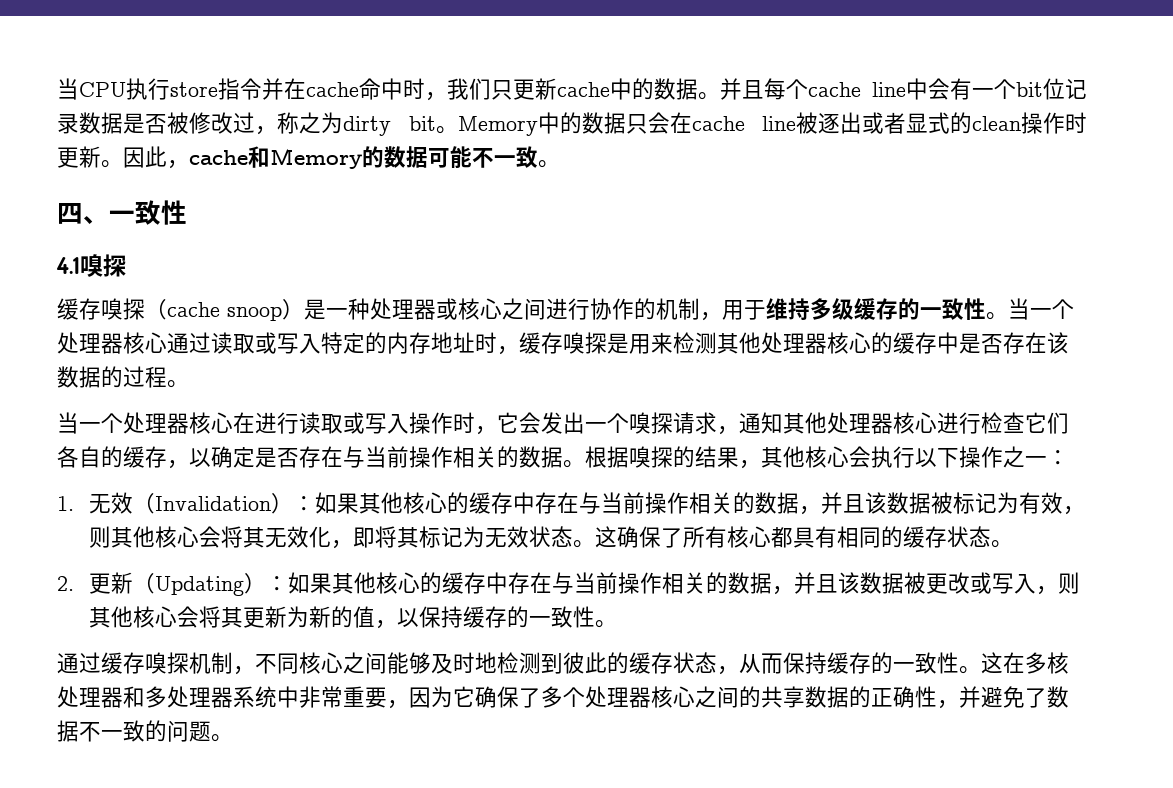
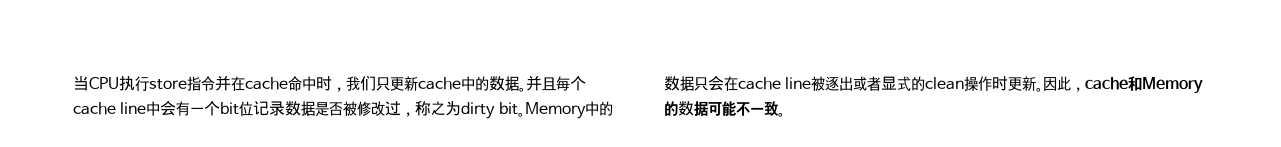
[57,200,187,225] [56,254,126,277] [57,298,1074,321] [57,332,1069,355] [57,366,189,388] [57,412,1069,435] [57,446,1069,469] [57,492,1085,515] [88,526,1013,549] [57,572,1080,596] [88,606,617,629] [57,652,1069,675] [57,686,1069,709] [57,720,233,742] // 四、一致性 // 4.1嗅探 // 缓存嗅探（cache snoop）是一种处理器或核心之间进行协作的机制，用于维持多级缓存的一致性。当一个处理器核心通过读取或写入特定的内存地址时，缓存嗅探是用来检测其他处理器核心的缓存中是否存在该数据的过程。 // 当一个处理器核心在进行读取或写入操作时，它会发出一个嗅探请求，通知其他处理器核心进行检查它们各自的缓存，以确定是否存在与当前操作相关的数据。根据嗅探的结果，其他核心会执行以下操作之一： // 1.无效（Invalidation）：如果其他核心的缓存中存在与当前操作相关的数据，并且该数据被标记为有效，则其他核心会将其无效化，即将其标记为无效状态。这确保了所有核心都具有相同的缓存状态。 // 2.更新（Updating）：如果其他核心的缓存中存在与当前操作相关的数据，并且该数据被更改或写入，则其他核心会将其更新为新的值，以保持缓存的一致性。 // 通过缓存嗅探机制，不同核心之间能够及时地检测到彼此的缓存状态，从而保持缓存的一致性。这在多核处理器和多处理器系统中非常重要，因为它确保了多个处理器核心之间的共享数据的正确性，并避免了数据不一致的问题。 -> (785, 114) none

